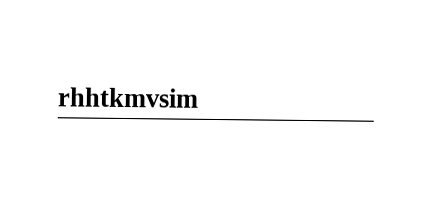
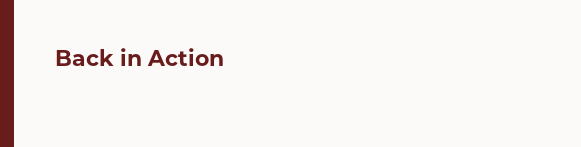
[57,87,199,108] rhhtkmvsim -> [55,48,224,66] Back in Action

